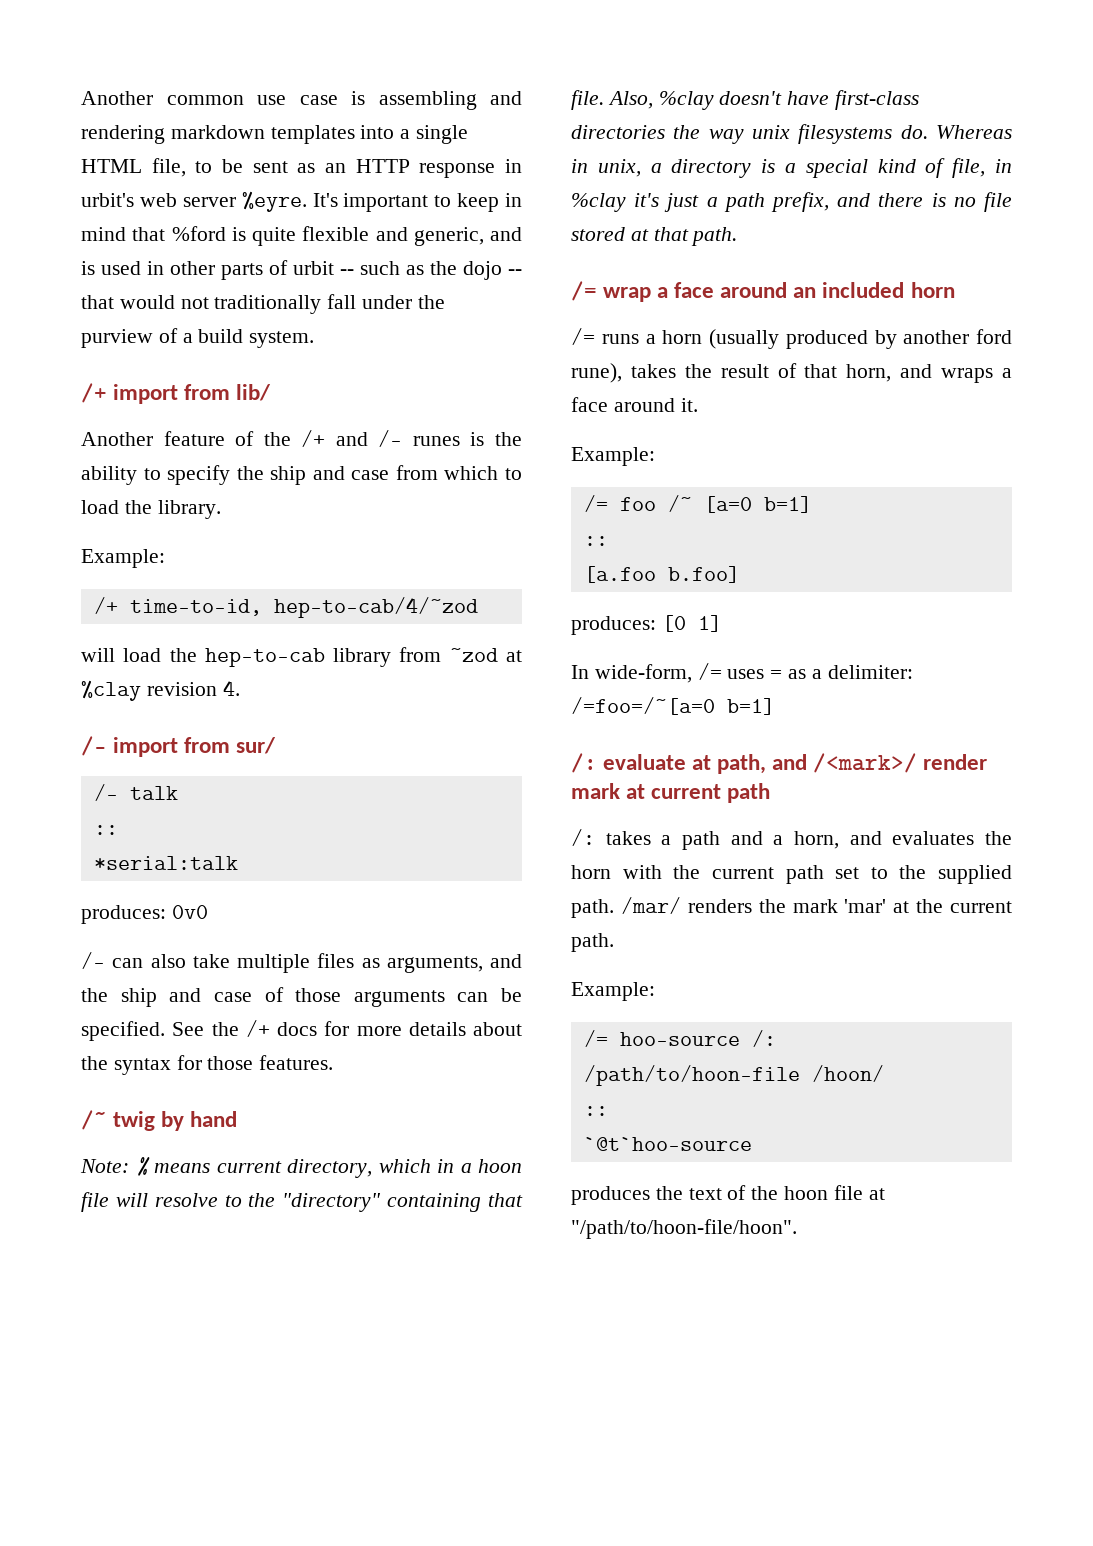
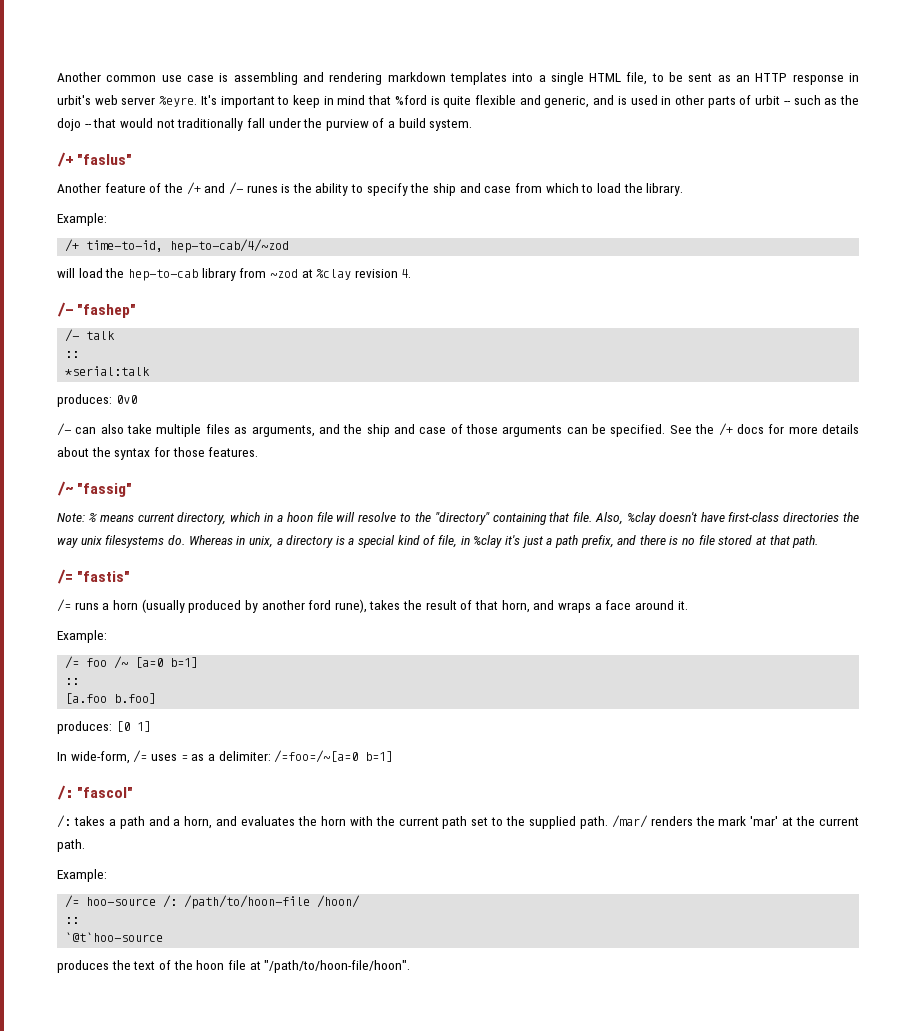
[113,384,272,404] import from lib/ -> [77,154,133,165] "faslus"
[113,737,277,757] import from sur/ -> [77,304,137,318] "fashep"
[113,1111,238,1131] twig by hand -> [77,483,133,497] "fassig"
[603,282,955,302] wrap a face around an included horn -> [77,571,131,582] "fastis"
[603,753,988,774] [571,783,771,803] evaluate at path, and /<mark>/ render mark at current path -> [77,787,134,798] "fascol"

